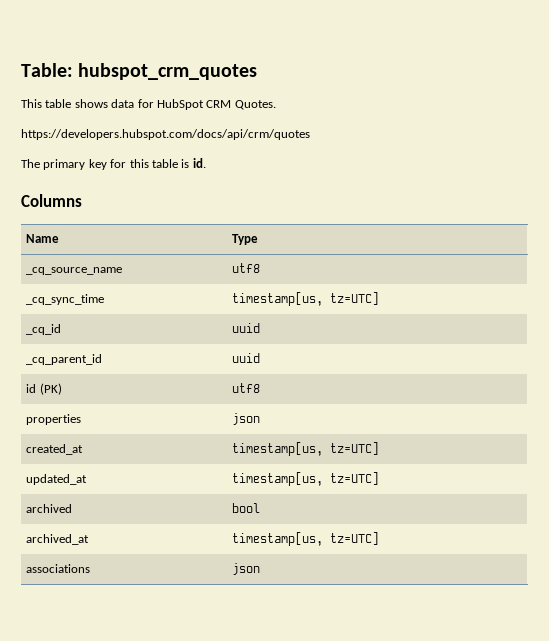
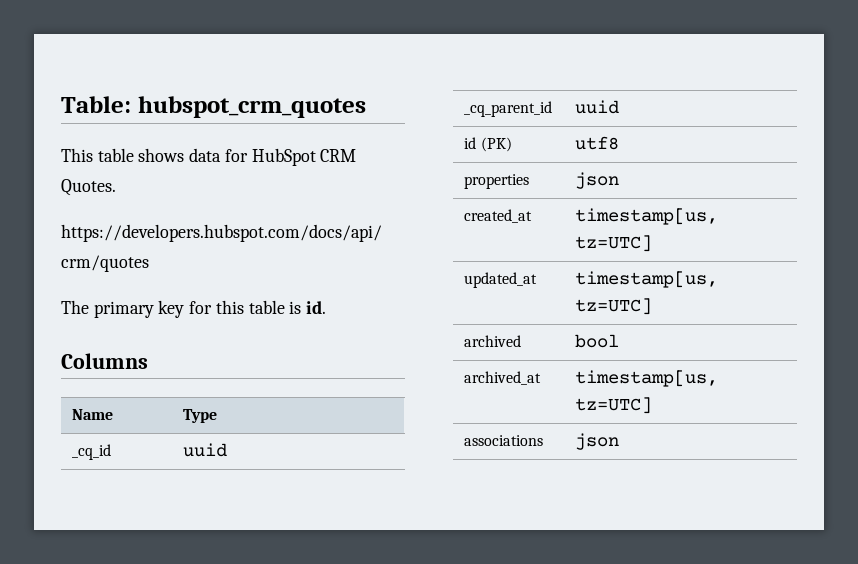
[26,267,123,275] [232,263,261,273] [26,294,105,305] [232,292,380,306] // _cq_source_name | utf8 // _cq_sync_time | timestamp[us, tz=UTC] -> (218, 416) none

